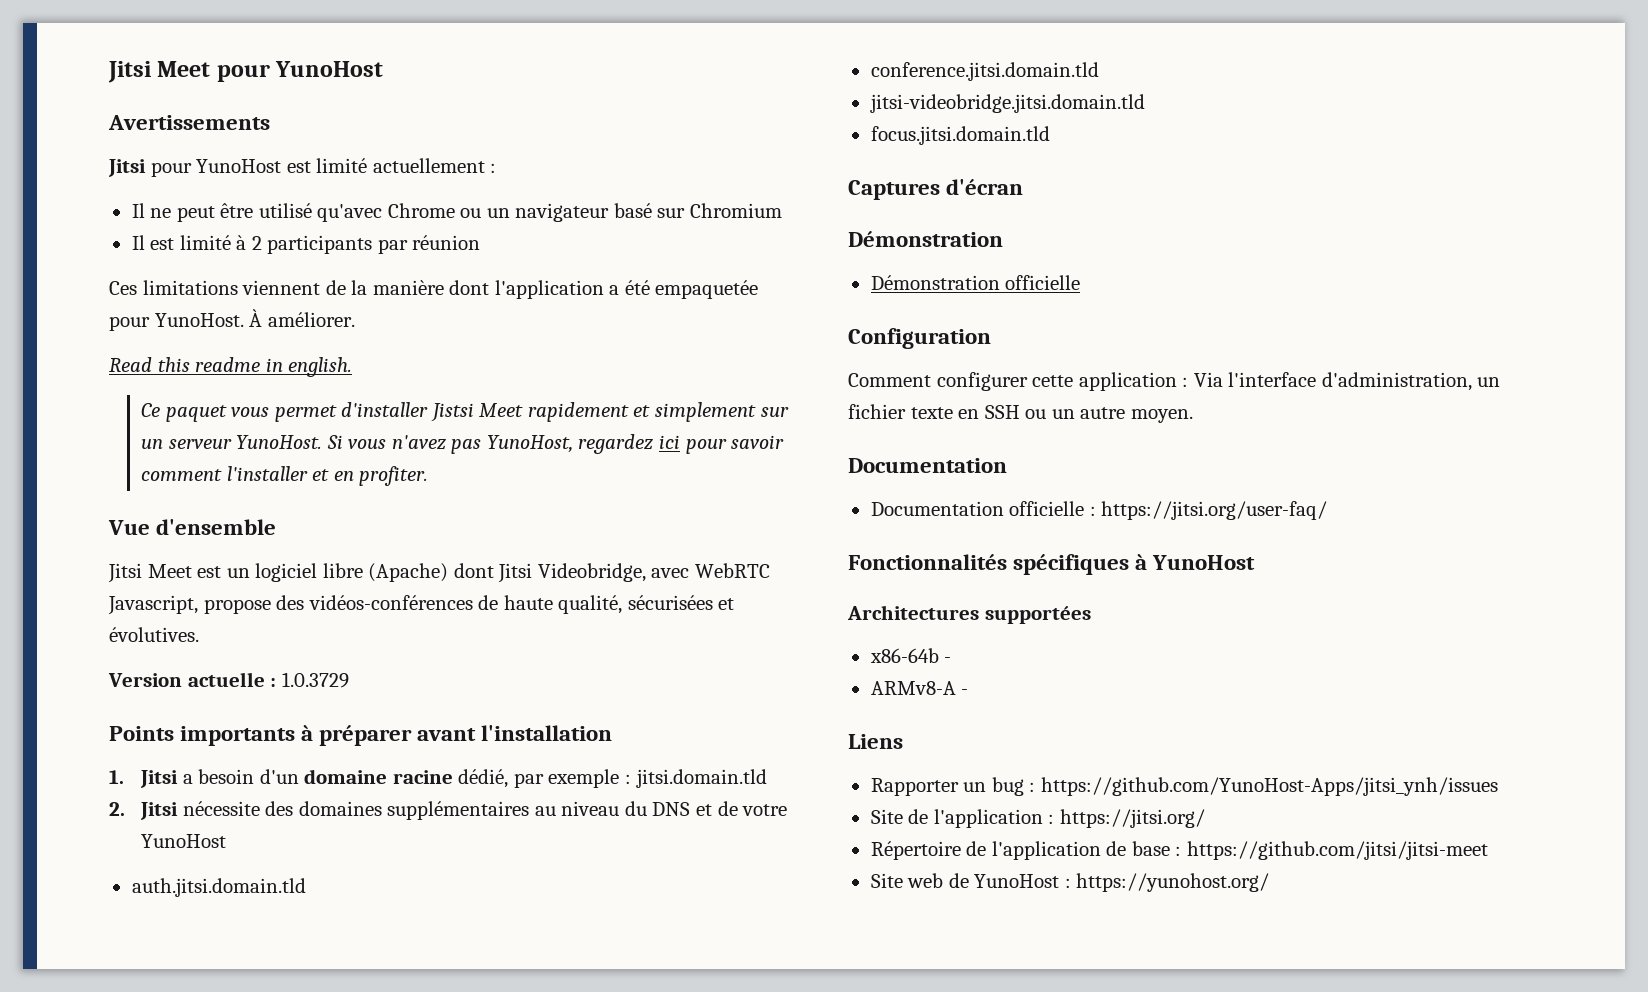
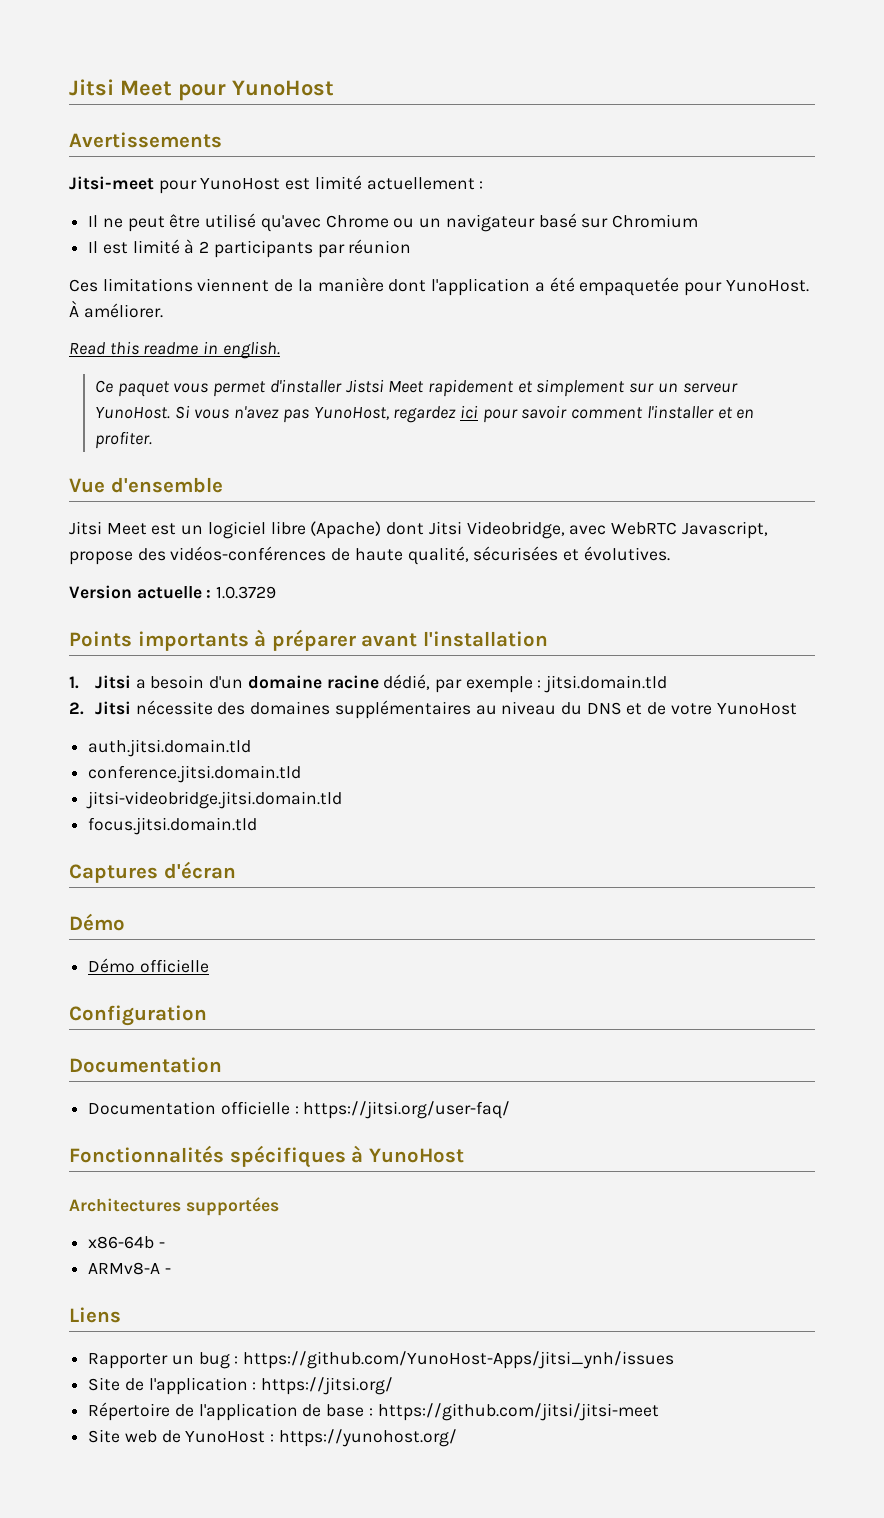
[108,159,146,177] Jitsi -> [69,176,154,190] Jitsi-meet
[848,231,1003,247] [870,275,1000,290] Démonstration // Démonstration -> [69,913,125,931] [88,958,136,973] Démo // Démo
[848,372,1501,391] [848,404,1193,423] // Comment configurer cette application : Via l'interface d'administration, un fichier texte en SSH ou un autre moyen. -> (207, 1015) none

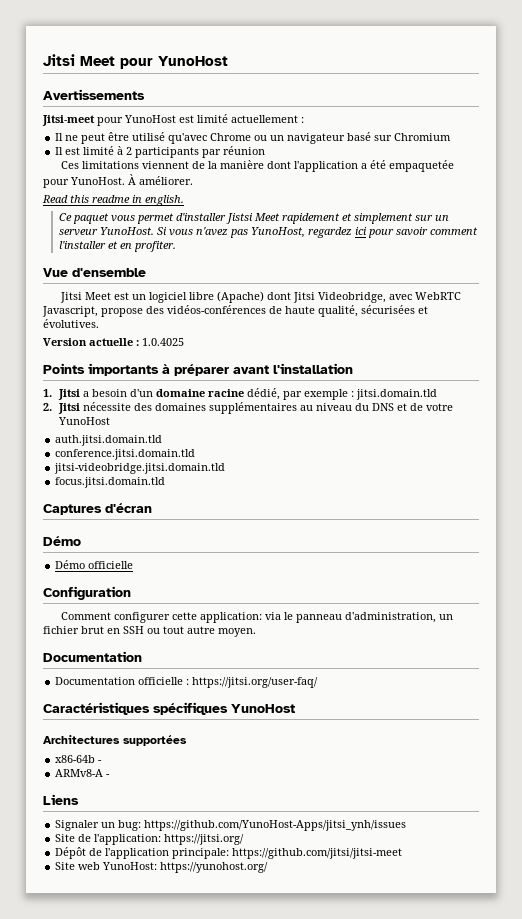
[216,586,277,599] 1.0.3729 -> [142,338,184,346] 1.0.4025
(207, 1015) none -> [60,612,453,623] [43,626,256,637] // Comment configurer cette application: via le panneau d'administration, un fichier brut en SSH ou tout autre moyen.
[69,1145,364,1168] Fonctionnalités spécifiques à -> [43,702,228,715] Caractéristiques spécifiques
[88,1352,239,1369] Rapporter un bug : -> [55,820,142,831] Signaler un bug:
[148,1377,257,1395] l'application : -> [94,834,162,845] l'application:
[88,1402,373,1421] Répertoire de l'application de base : -> [55,847,230,859] Dépôt de l'application principale:
[161,1430,275,1443] de YunoHost : -> [102,862,158,870] YunoHost:

